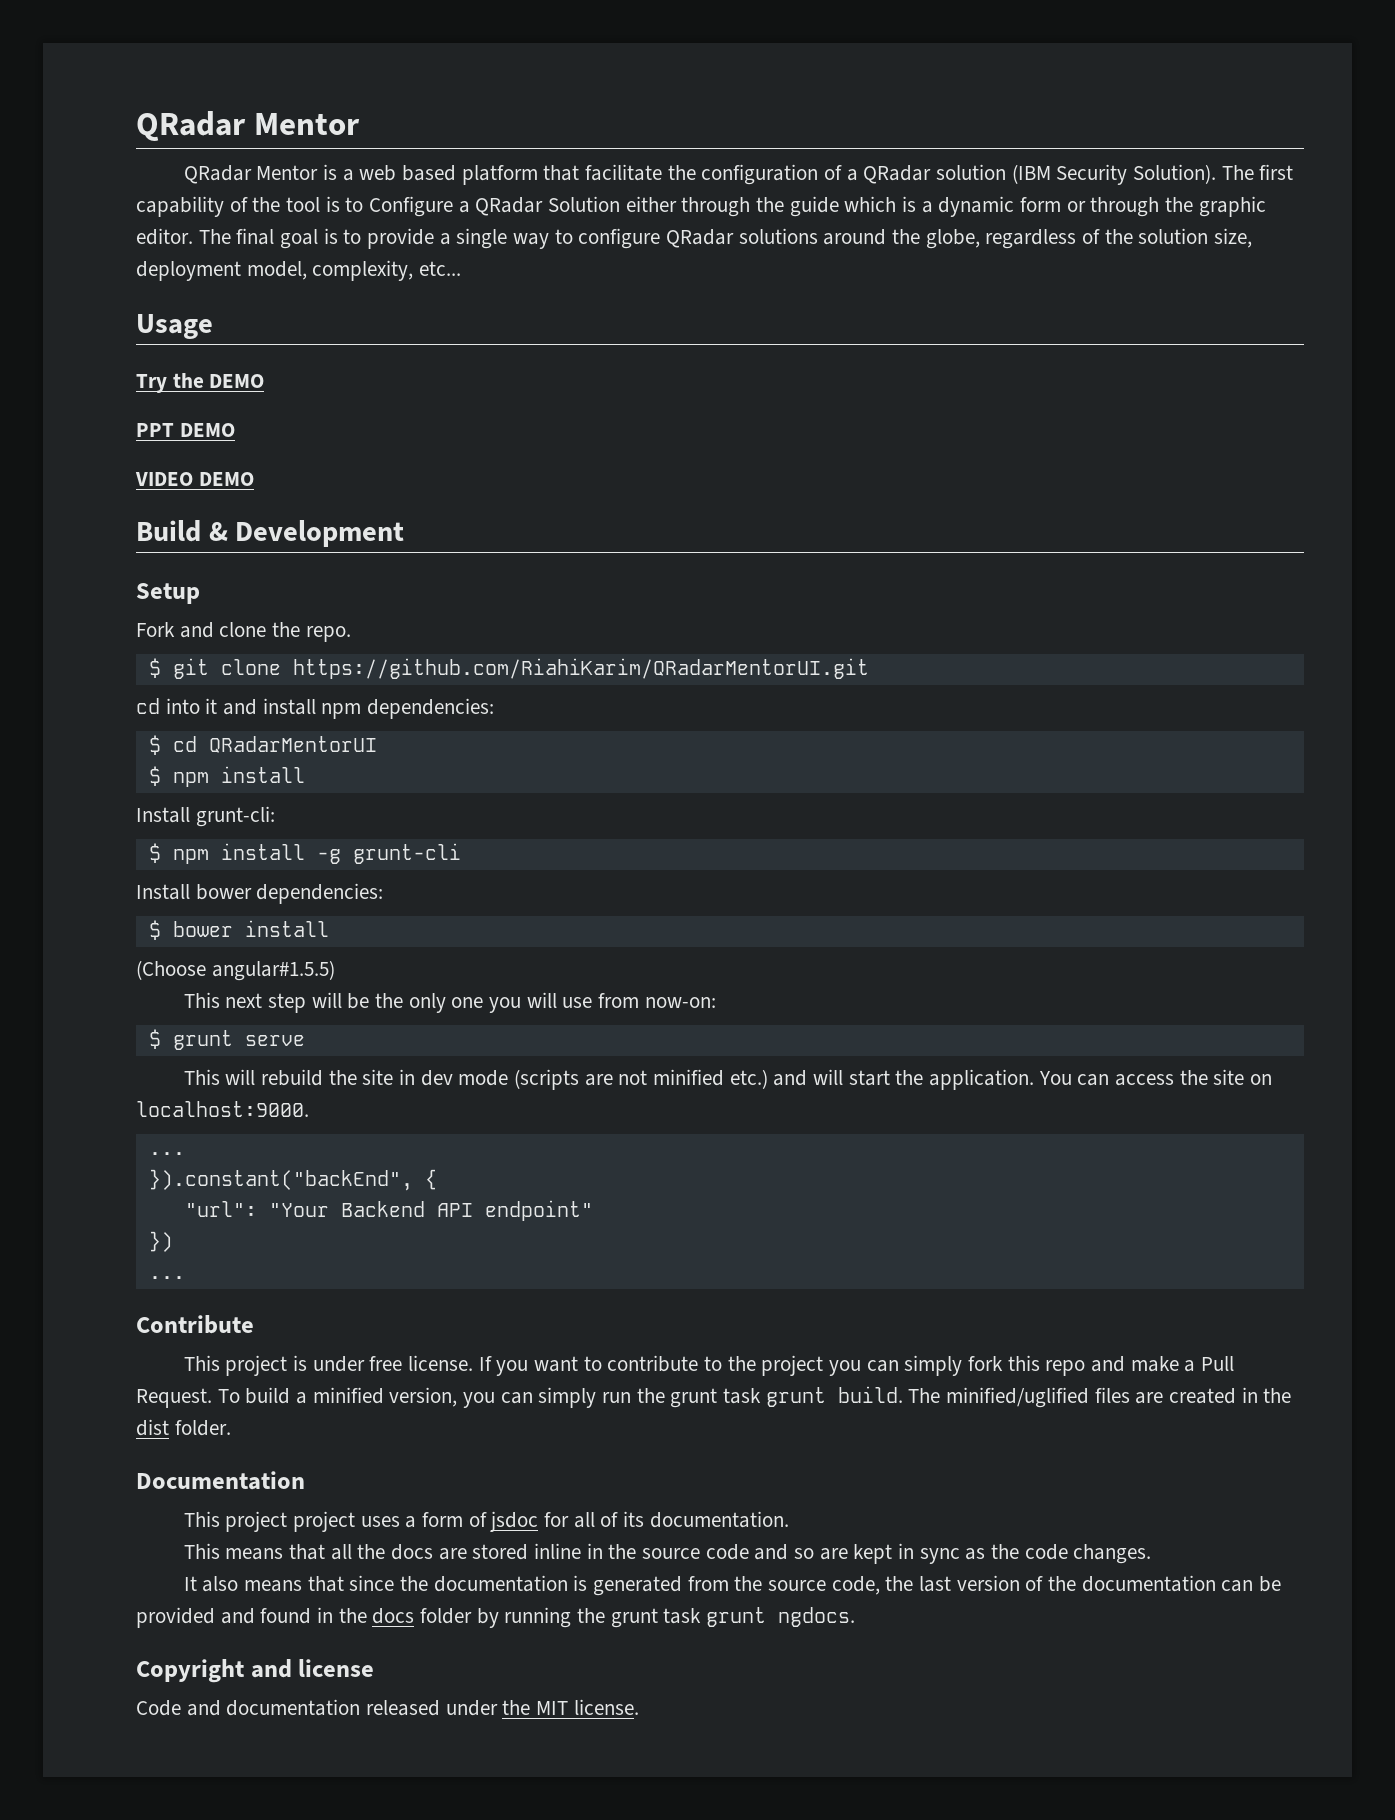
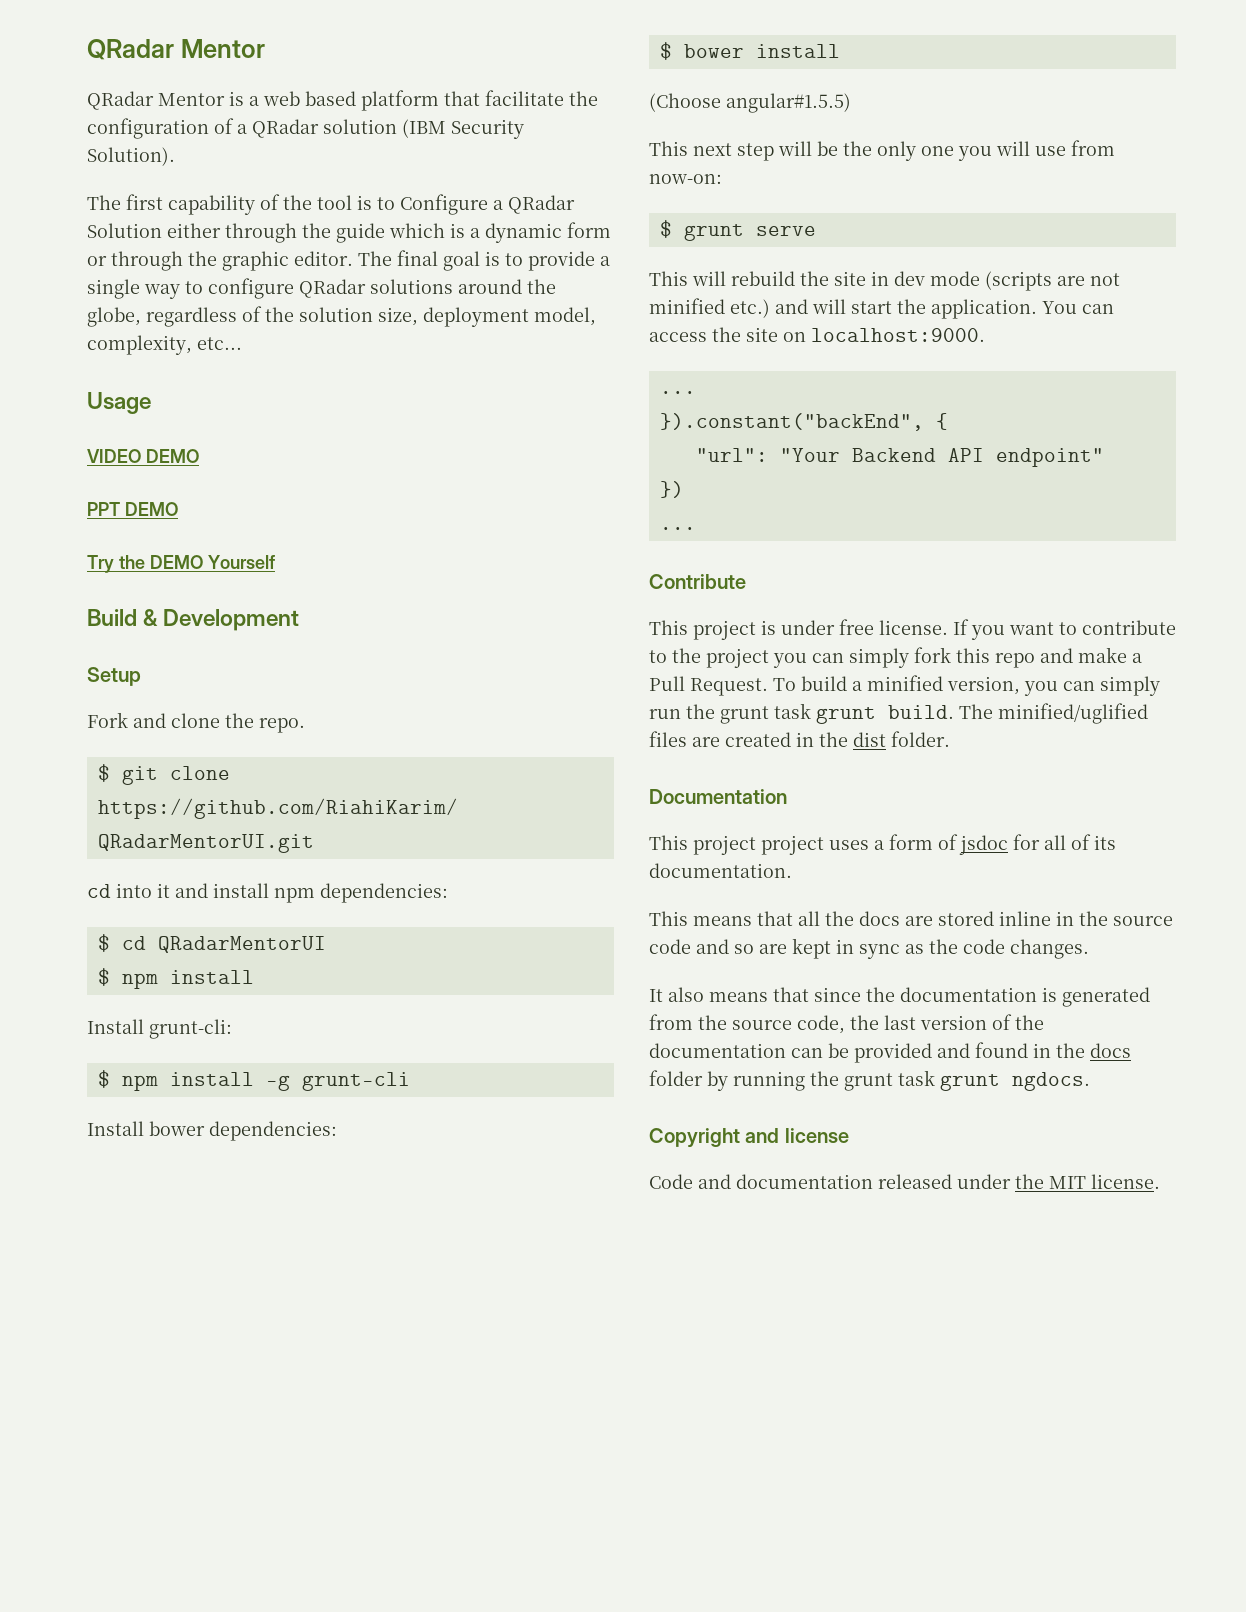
(1217, 174) none -> (175, 156) //
[136,373,204,393] Try the -> [87,449,141,463] VIDEO
[135,472,254,486] VIDEO DEMO -> [87,555,275,573] Try the DEMO Yourself

